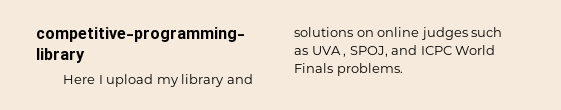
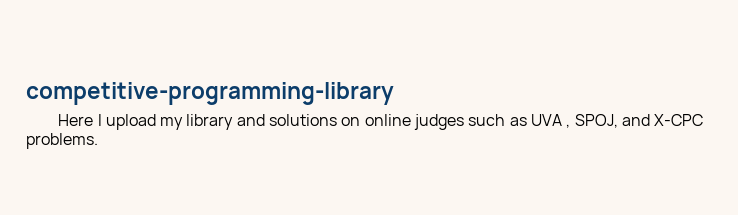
[420,45,496,55] [294,63,333,73] ICPC World Finals -> [654,114,704,126] X-CPC

